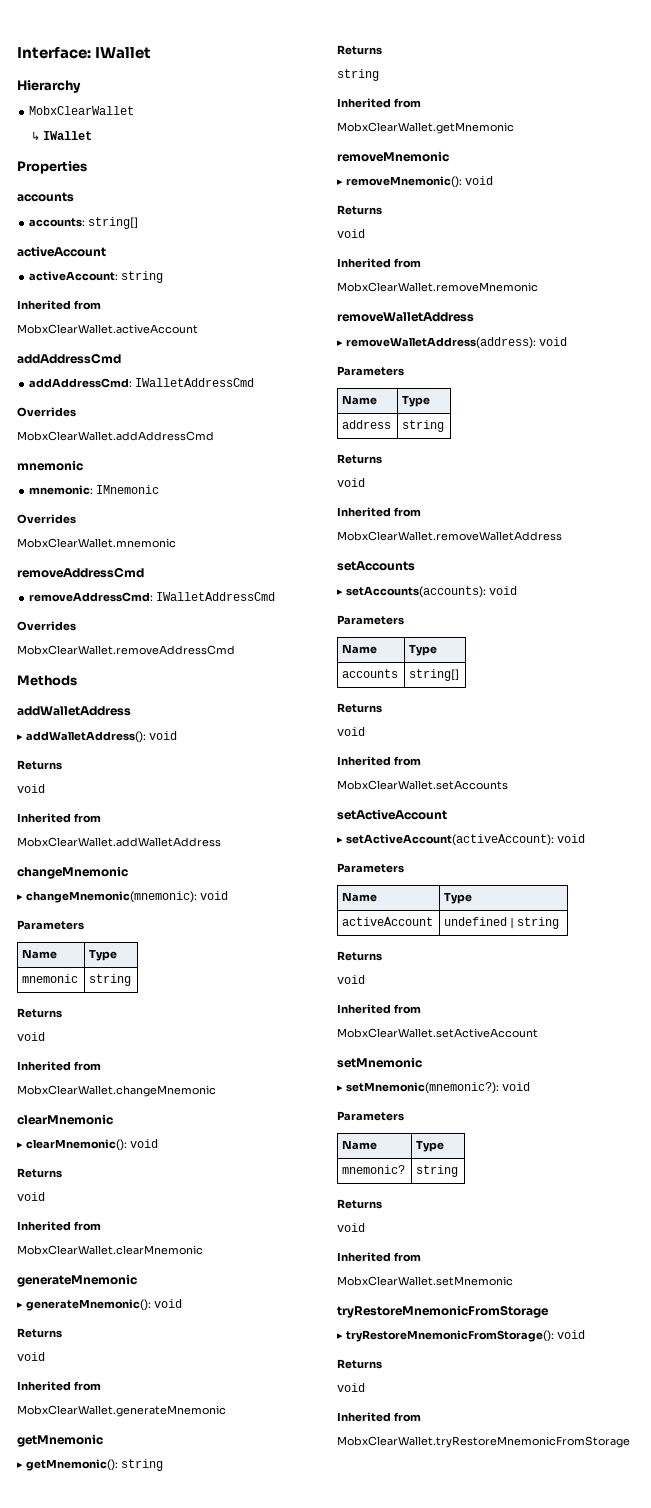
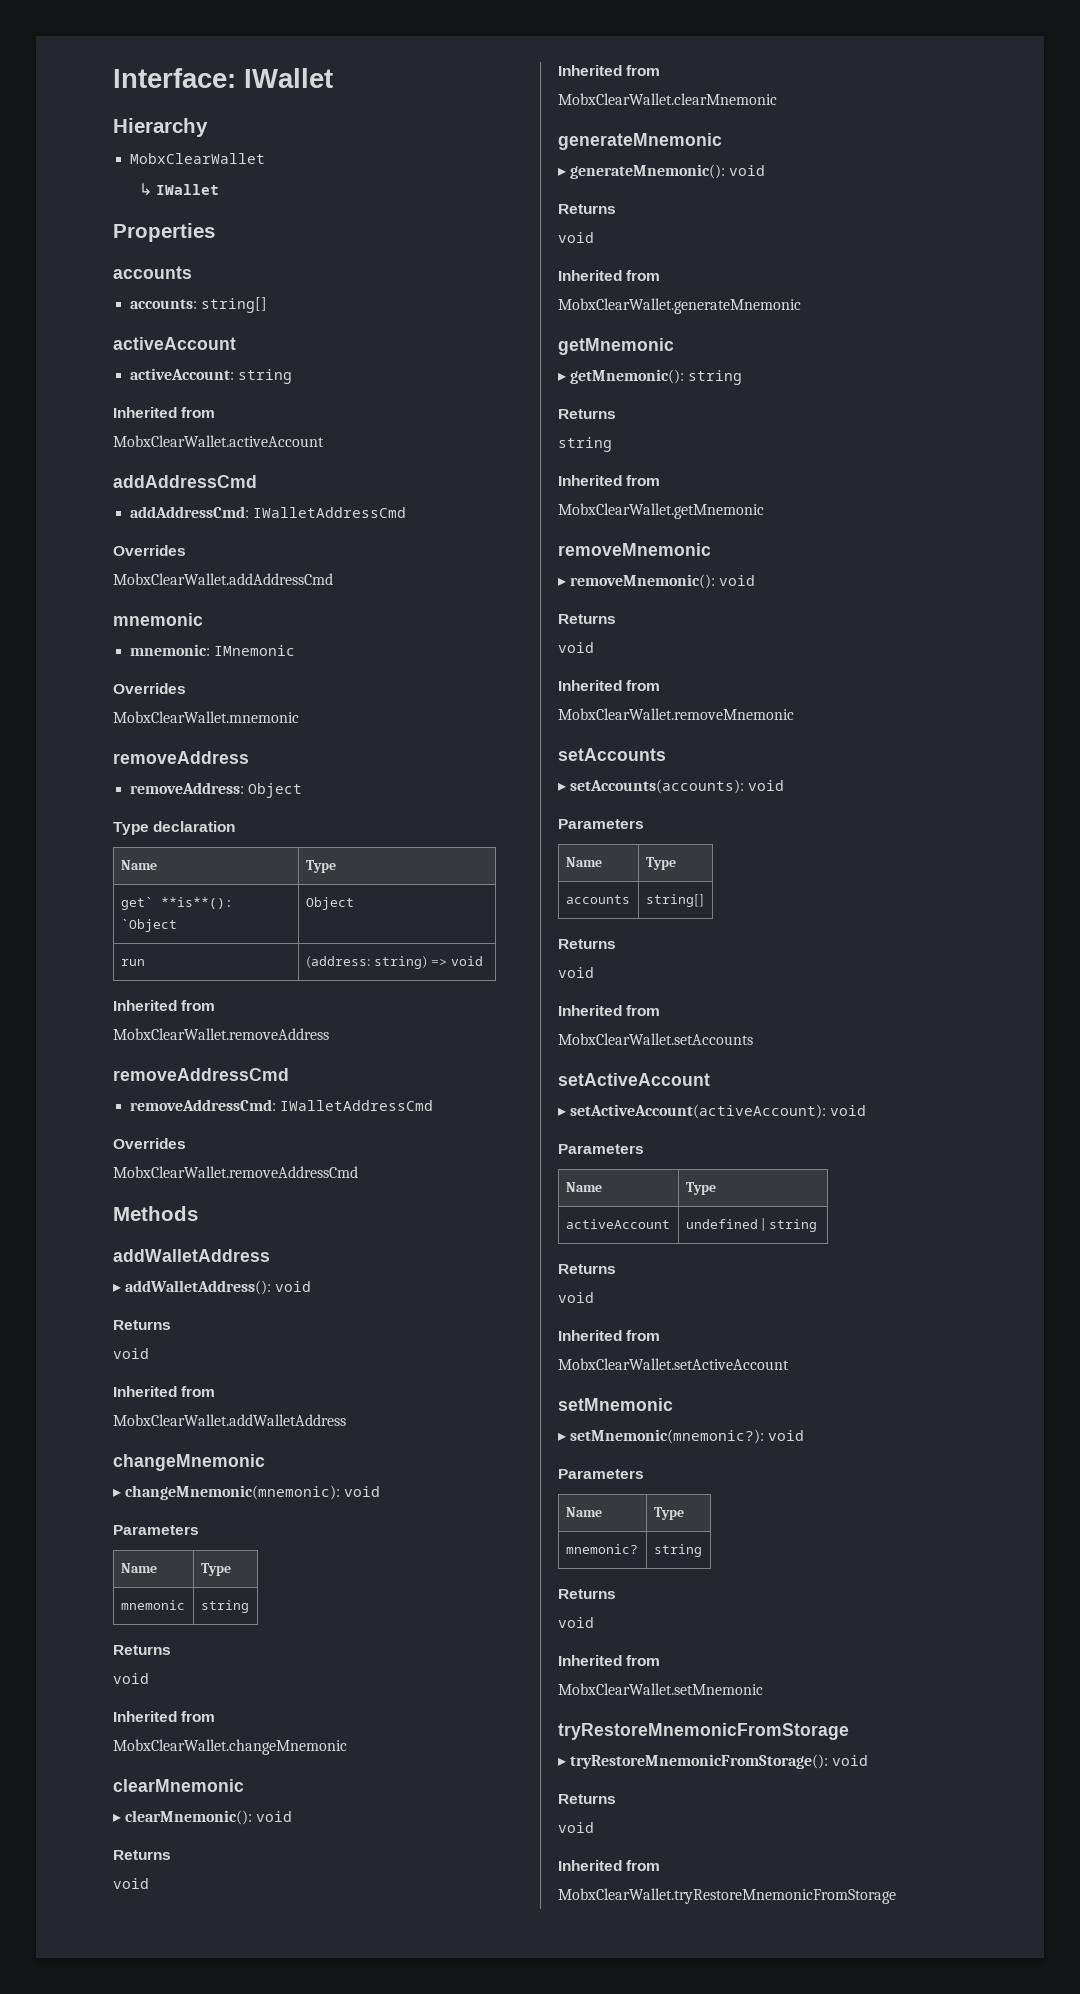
(176, 543) none -> [113,751,249,764] [130,782,303,798] [113,821,236,835] [120,860,157,870] [305,860,336,873] [120,897,233,910] [120,919,177,932] [305,897,354,910] [120,959,145,966] [305,956,483,969] [113,1000,216,1011] [113,1028,329,1040] // removeAddress // removeAddress: Object // Type declaration // Name | Type // get` **is**(): `Object | Object // run | (address: string) => void // Inherited from // MobxClearWallet.removeAddress
[337,312,474,322] [337,337,567,349] [337,366,404,376] [342,395,378,405] [402,395,431,407] [342,420,392,429] [402,420,445,432] [337,454,382,464] [337,478,365,487] [337,507,421,517] [337,531,562,541] // removeWalletAddress // ▸ removeWalletAddress(address): void // Parameters // Name | Type // address | string // Returns // void // Inherited from // MobxClearWallet.removeWalletAddress -> (794, 714) none

